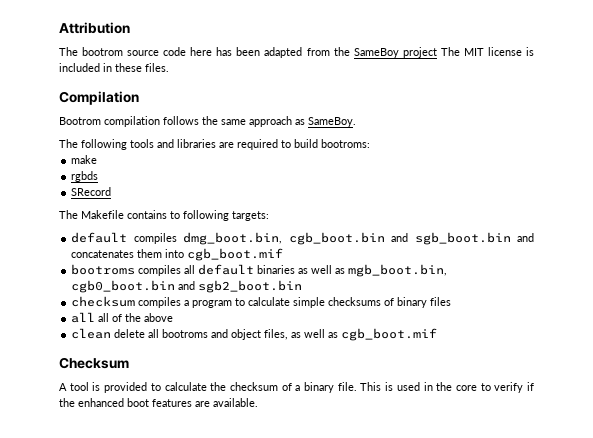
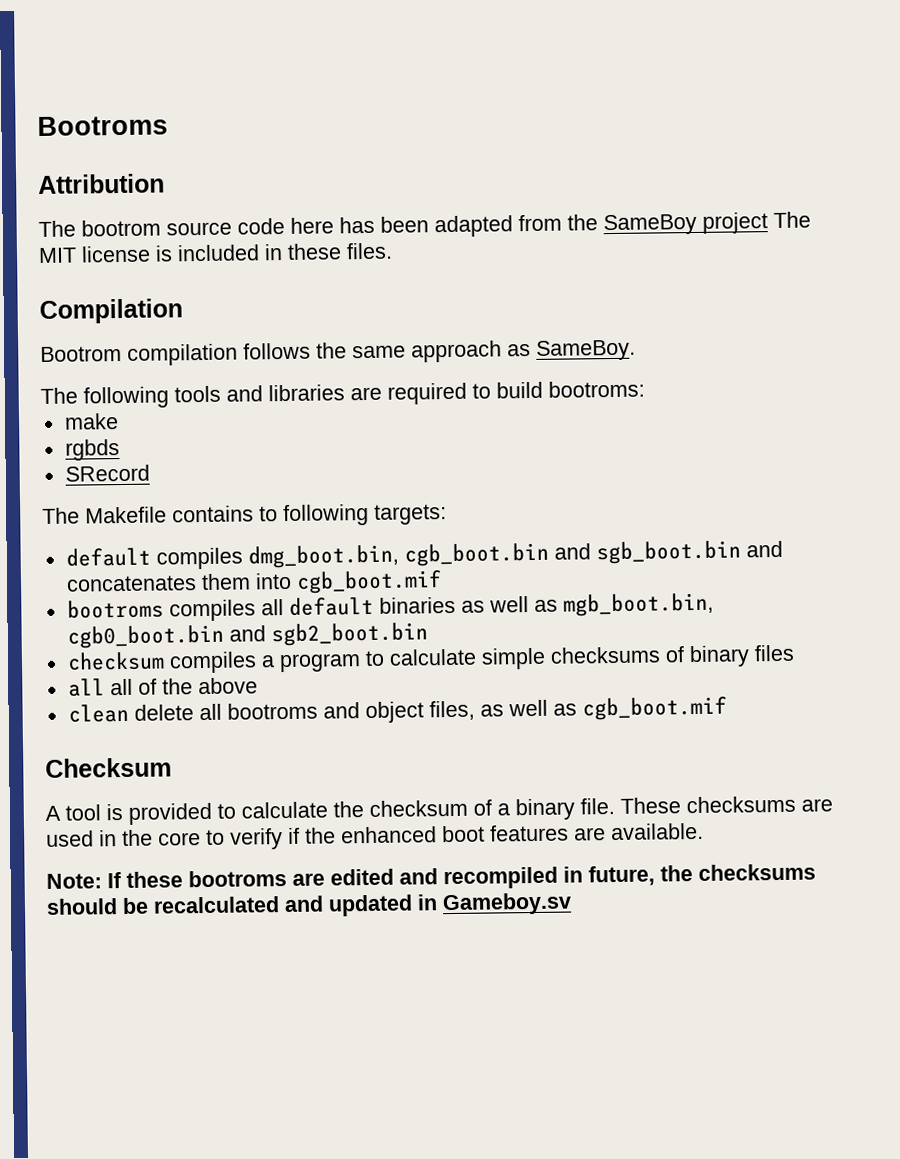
(59, 28) none -> [37,115,168,137] Bootroms //
[360,382,394,391] This is -> [620,795,833,814] These checksums are
(258, 402) none -> [46,863,816,890] [46,892,572,917] // Note: If these bootroms are edited and recompiled in future, the checksums should be recalculated and updated in Gameboy.sv

